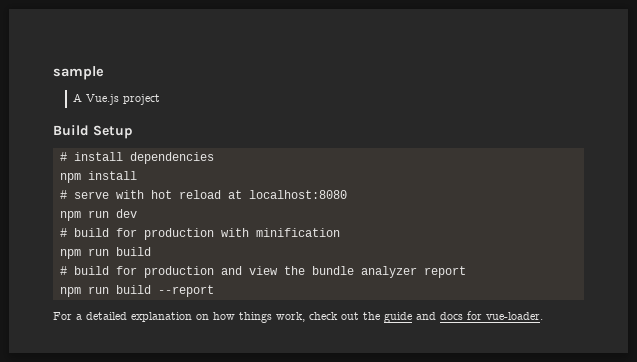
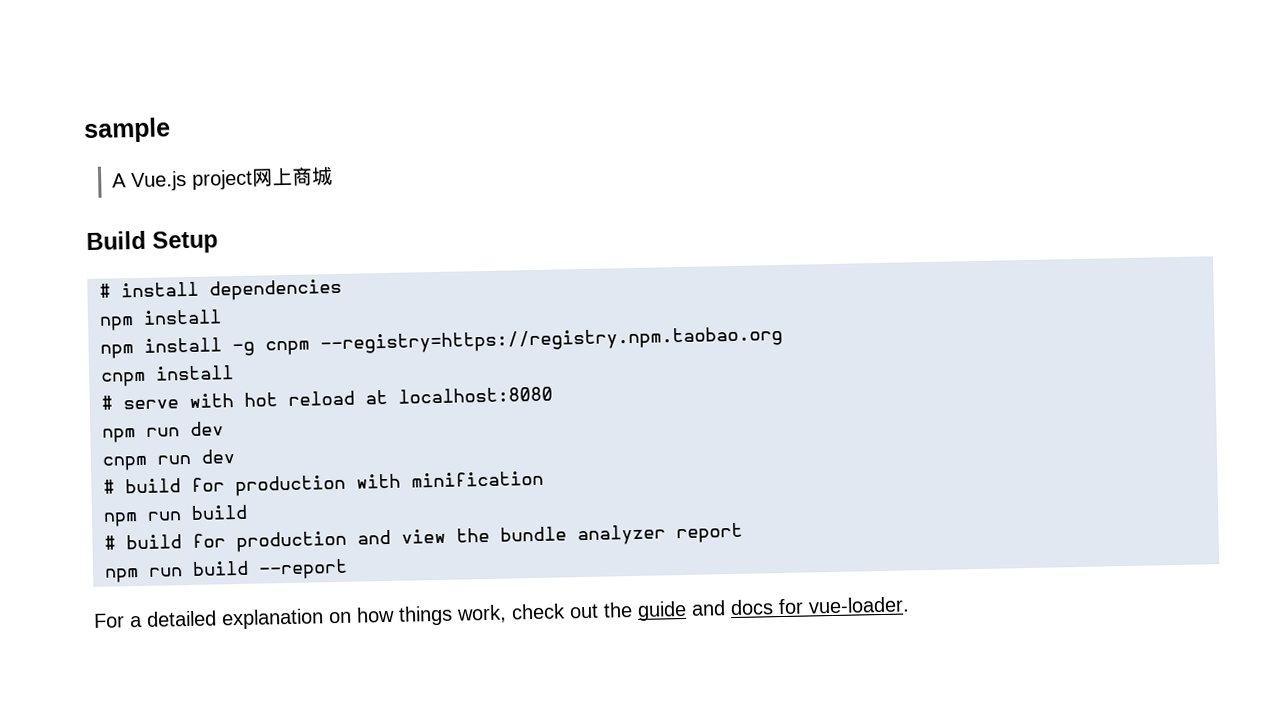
(160, 99) none -> [251,166,334,187] 网上商城
(137, 175) none -> [100,325,783,359] [101,365,234,387] // npm install -g cnpm --registry=https://registry.npm.taobao.org // cnpm install
(137, 213) none -> [102,449,235,471] // cnpm run dev

